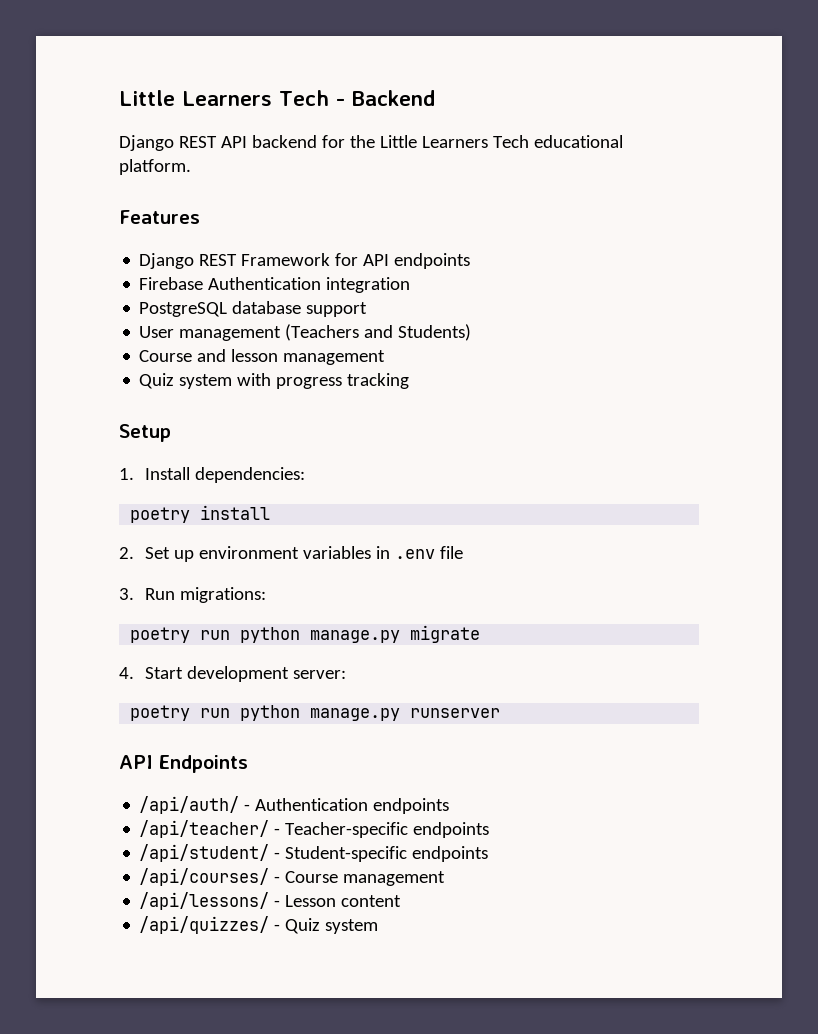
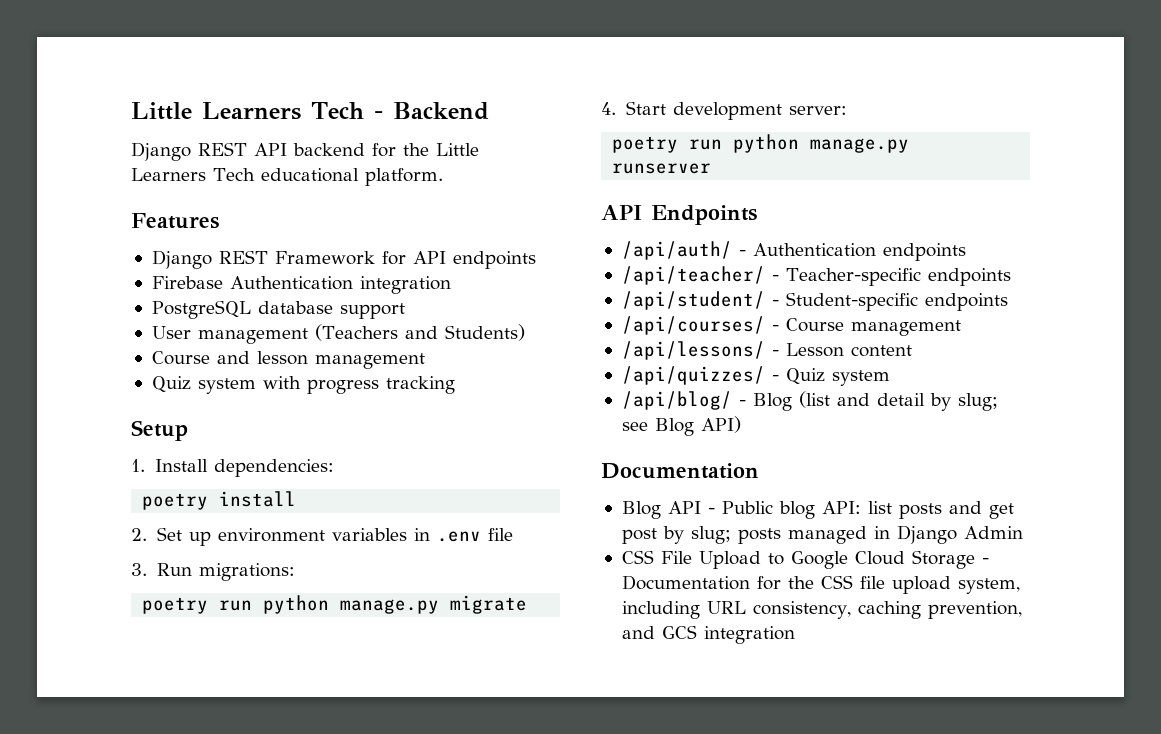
(379, 926) none -> [621,391,998,411] [621,416,741,436] [601,463,759,479] [621,501,1014,519] [621,525,1023,544] [621,550,989,569] [621,575,1020,594] [621,601,1022,619] [621,625,795,644] // /api/blog/ - Blog (list and detail by slug; see Blog API) // Documentation // Blog API - Public blog API: list posts and get post by slug; posts managed in Django Admin // CSS File Upload to Google Cloud Storage - Documentation for the CSS file upload system, including URL consistency, caching prevention, and GCS integration

